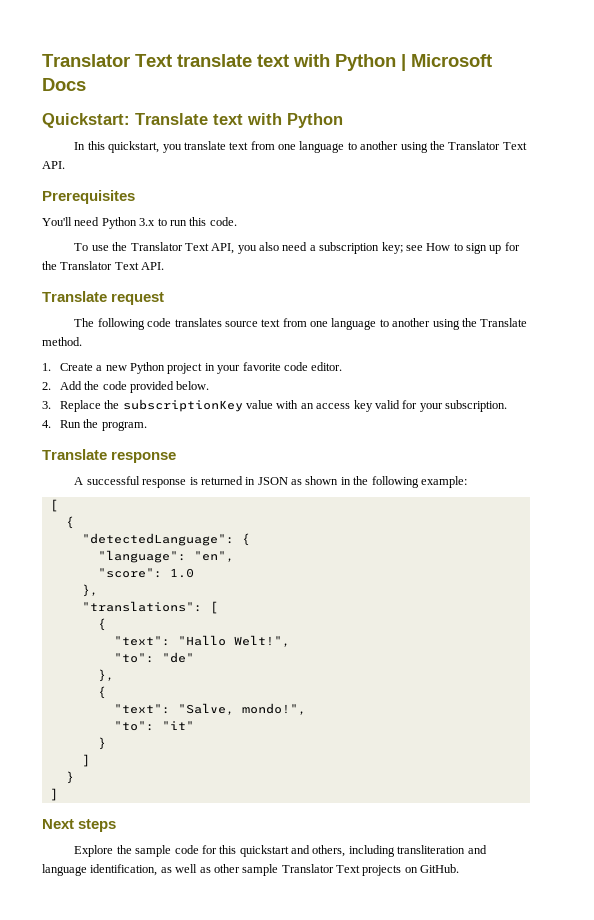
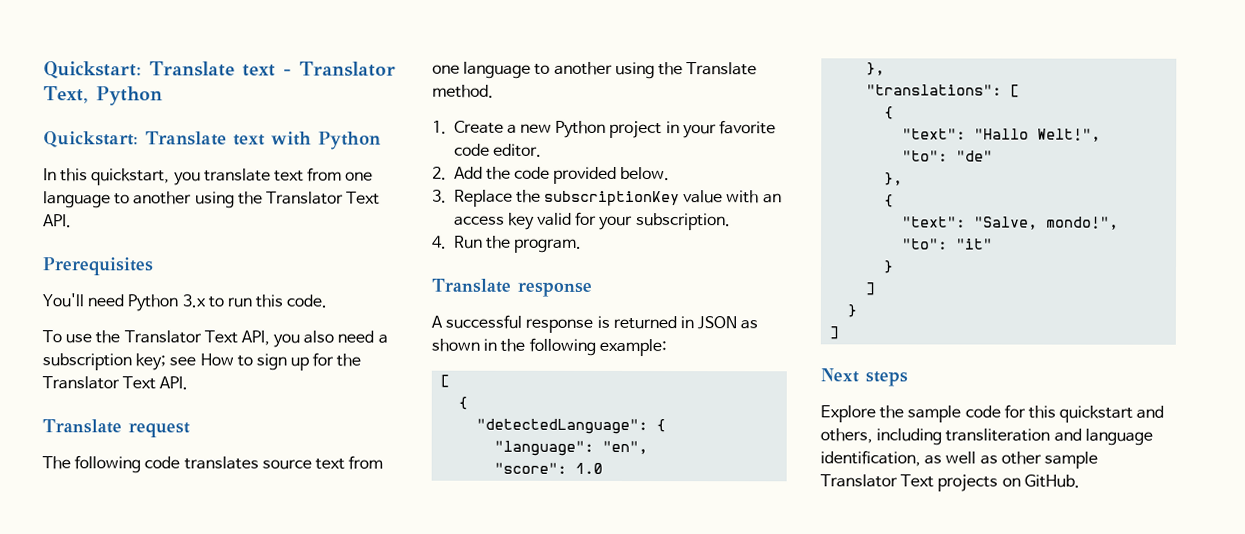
[42,54,492,71] [42,78,86,91] Translator Text translate text with Python | Microsoft Docs -> [43,61,396,79] [43,86,163,106] Quickstart: Translate text - Translator Text, Python

